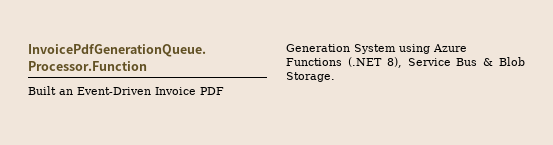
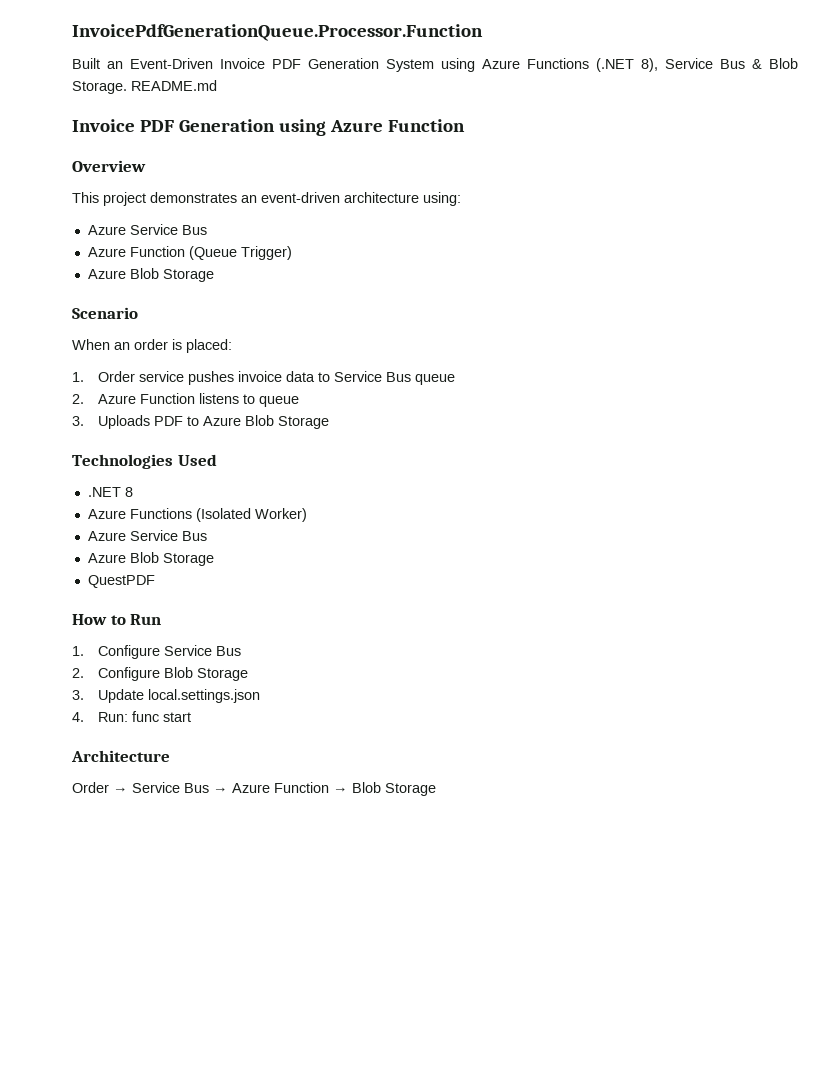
(335, 77) none -> [131,80,217,91] [72,119,465,136] [72,160,146,172] [72,192,461,206] [87,224,207,235] [87,246,292,260] [87,268,214,282] [72,307,138,319] [72,339,232,353] [72,371,455,385] [72,393,299,407] [72,415,329,429] [72,454,217,469] [87,487,133,497] [87,508,307,522] [87,530,207,541] [87,552,214,566] [87,575,155,588] [72,614,162,625] [72,645,241,659] [72,667,248,681] [72,689,260,703] [72,711,191,722] [71,750,170,762] [72,782,436,796] README.md // Invoice PDF Generation using Azure Function // Overview // This project demonstrates an event-driven architecture using: // Azure Service Bus // Azure Function (Queue Trigger) // Azure Blob Storage // Scenario // When an order is placed: // 1. Order service pushes invoice data to Service Bus queue // 2. Azure Function listens to queue // 3. Uploads PDF to Azure Blob Storage // Technologies Used // .NET 8 // Azure Functions (Isolated Worker) // Azure Service Bus // Azure Blob Storage // QuestPDF // How to Run // 1. Configure Service Bus // 2. Configure Blob Storage // 3. Update local.settings.json // 4. Run: func start // Architecture // Order → Service Bus → Azure Function → Blob Storage

